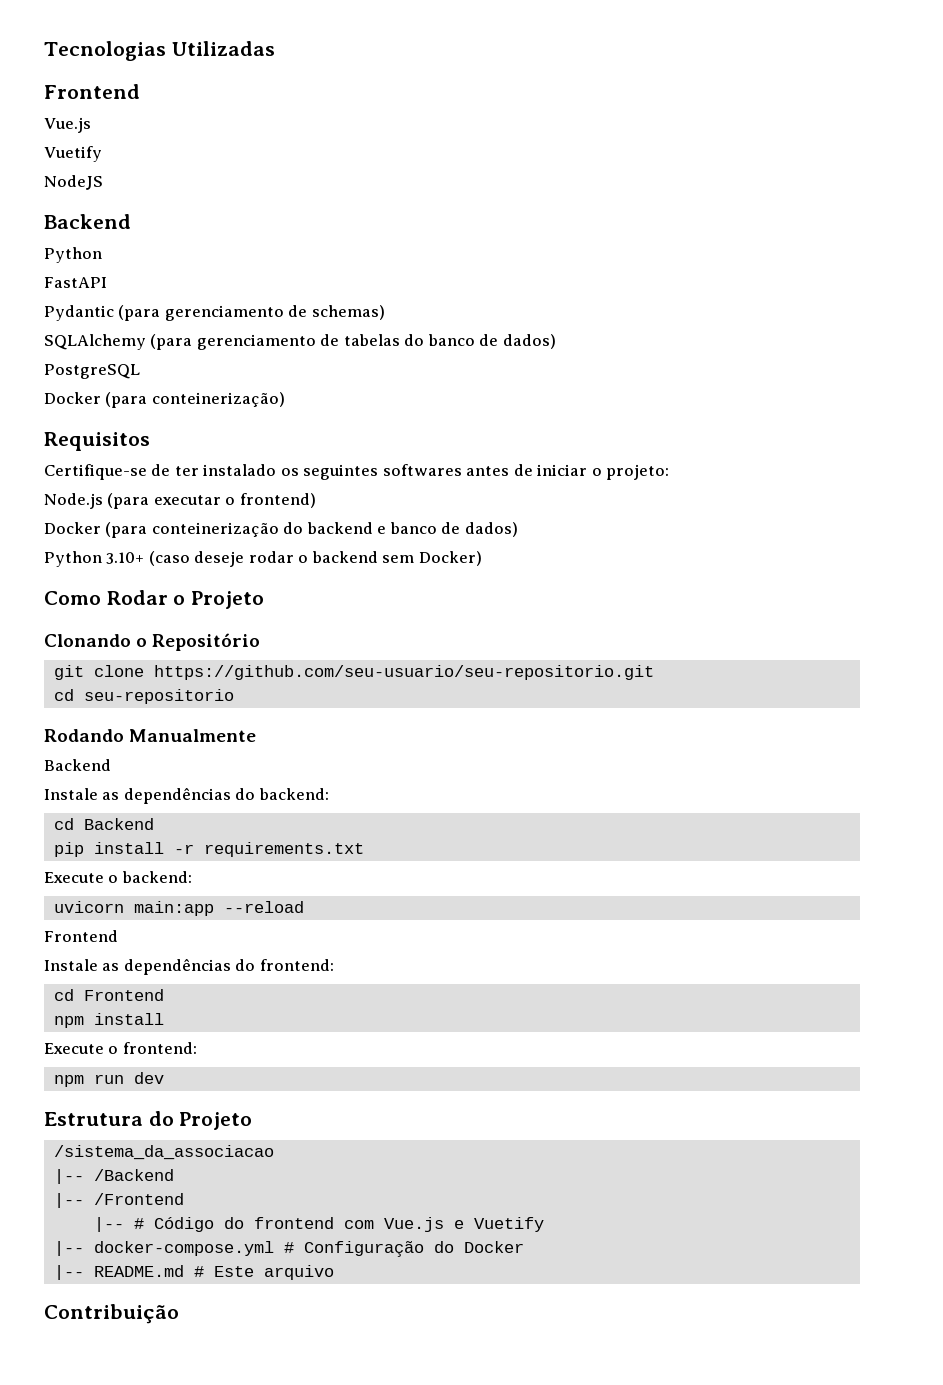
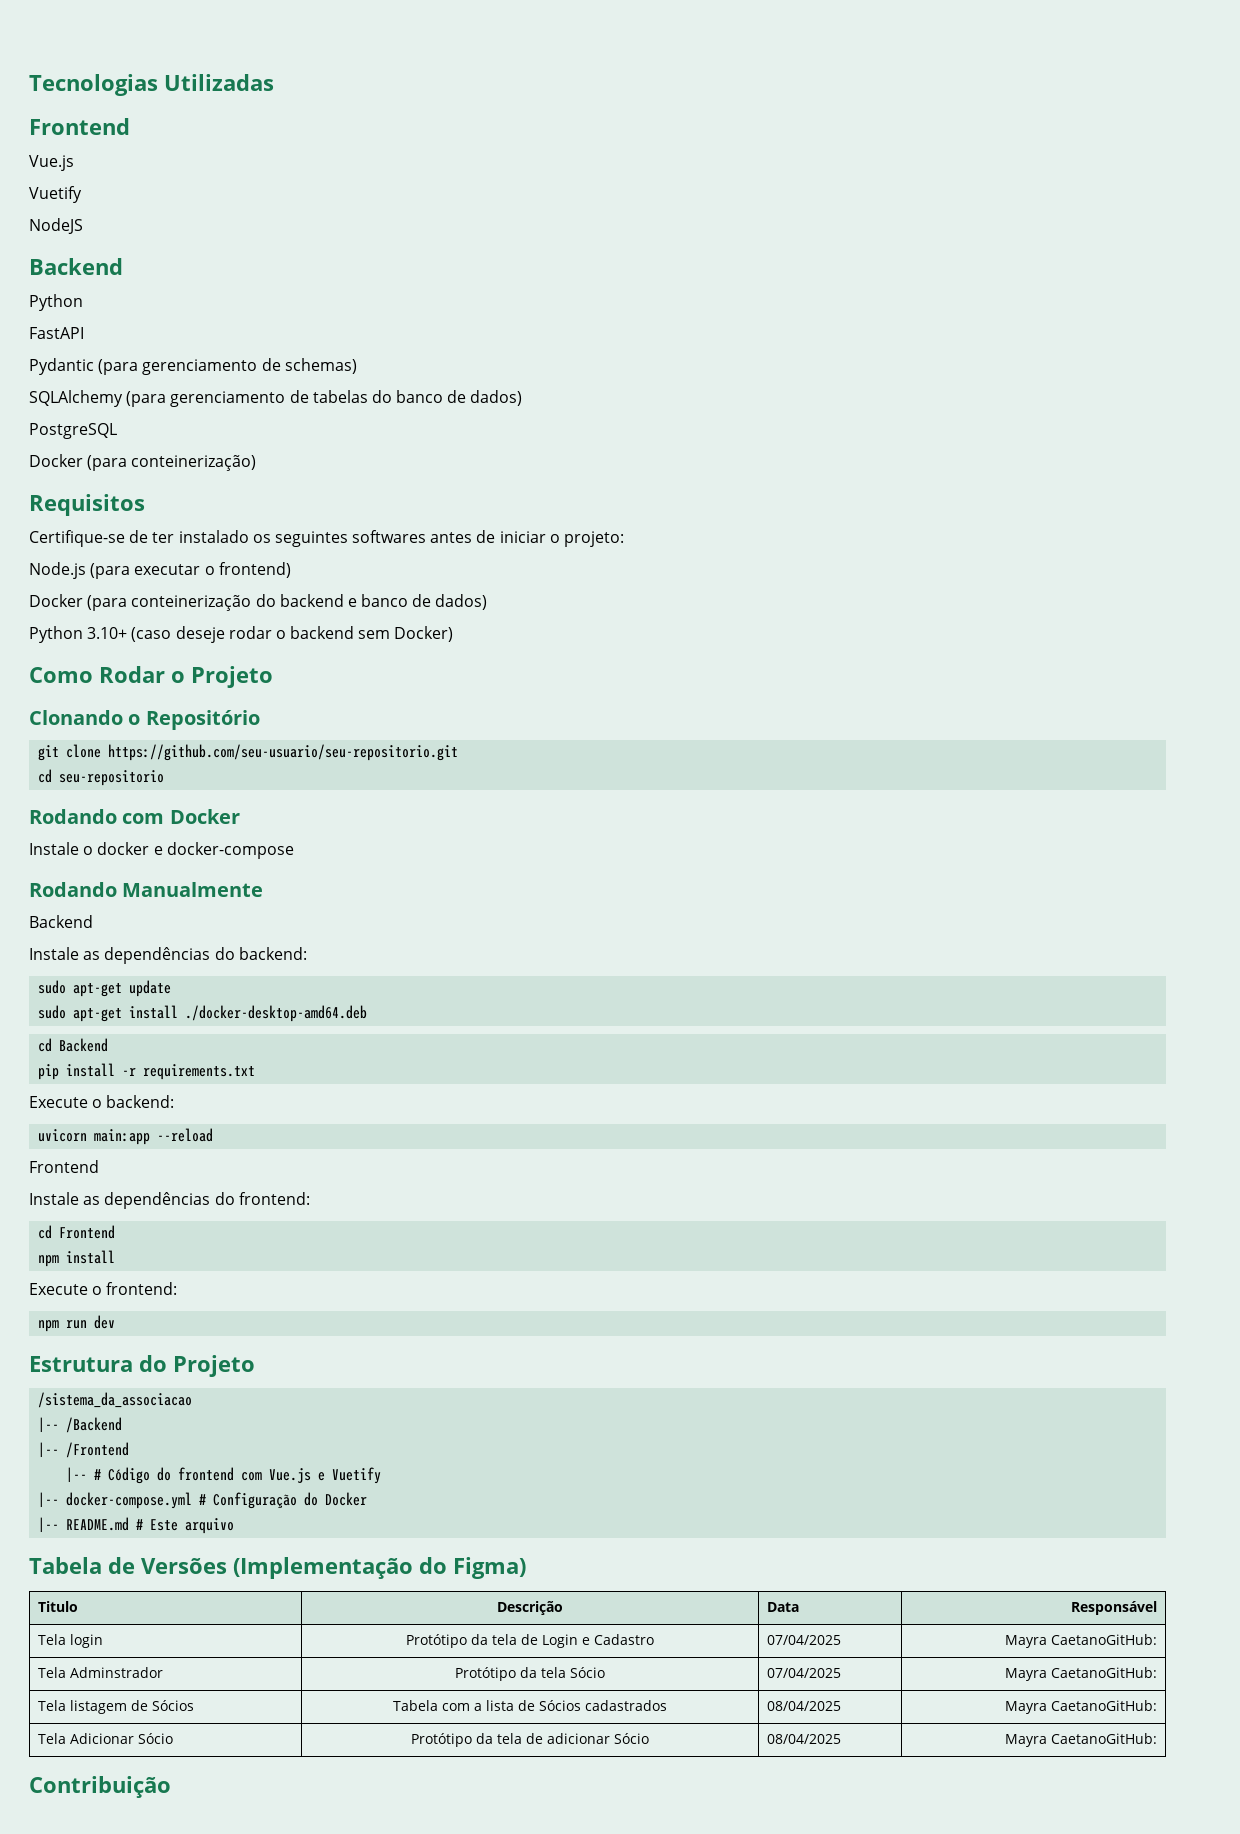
(234, 696) none -> [29,809,240,824] [29,842,294,859] // Rodando com Docker // Instale o docker e docker-compose
(329, 794) none -> [38,980,172,997] [38,1005,368,1022] // sudo apt-get update // sudo apt-get install ./docker-desktop-amd64.deb
(334, 1272) none -> [29,1557,526,1579] [38,1601,79,1612] [497,1601,563,1615] [767,1602,800,1612] [1070,1601,1157,1615] [38,1634,104,1648] [406,1634,654,1648] [767,1635,842,1645] [1004,1634,1157,1648] [38,1667,164,1678] [455,1667,605,1681] [767,1668,842,1678] [1004,1667,1157,1681] [38,1700,195,1714] [393,1700,667,1711] [767,1701,842,1711] [1004,1700,1157,1714] [38,1733,174,1744] [411,1733,649,1747] [767,1734,842,1744] [1004,1733,1157,1747] // Tabela de Versões (Implementação do Figma) // Titulo | Descrição | Data | Responsável // Tela login | Protótipo da tela de Login e Cadastro | 07/04/2025 | Mayra CaetanoGitHub: // Tela Adminstrador | Protótipo da tela Sócio | 07/04/2025 | Mayra CaetanoGitHub: // Tela listagem de Sócios | Tabela com a lista de Sócios cadastrados | 08/04/2025 | Mayra CaetanoGitHub: // Tela Adicionar Sócio | Protótipo da tela de adicionar Sócio | 08/04/2025 | Mayra CaetanoGitHub:

